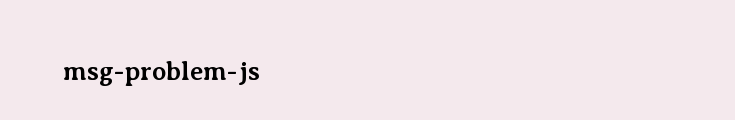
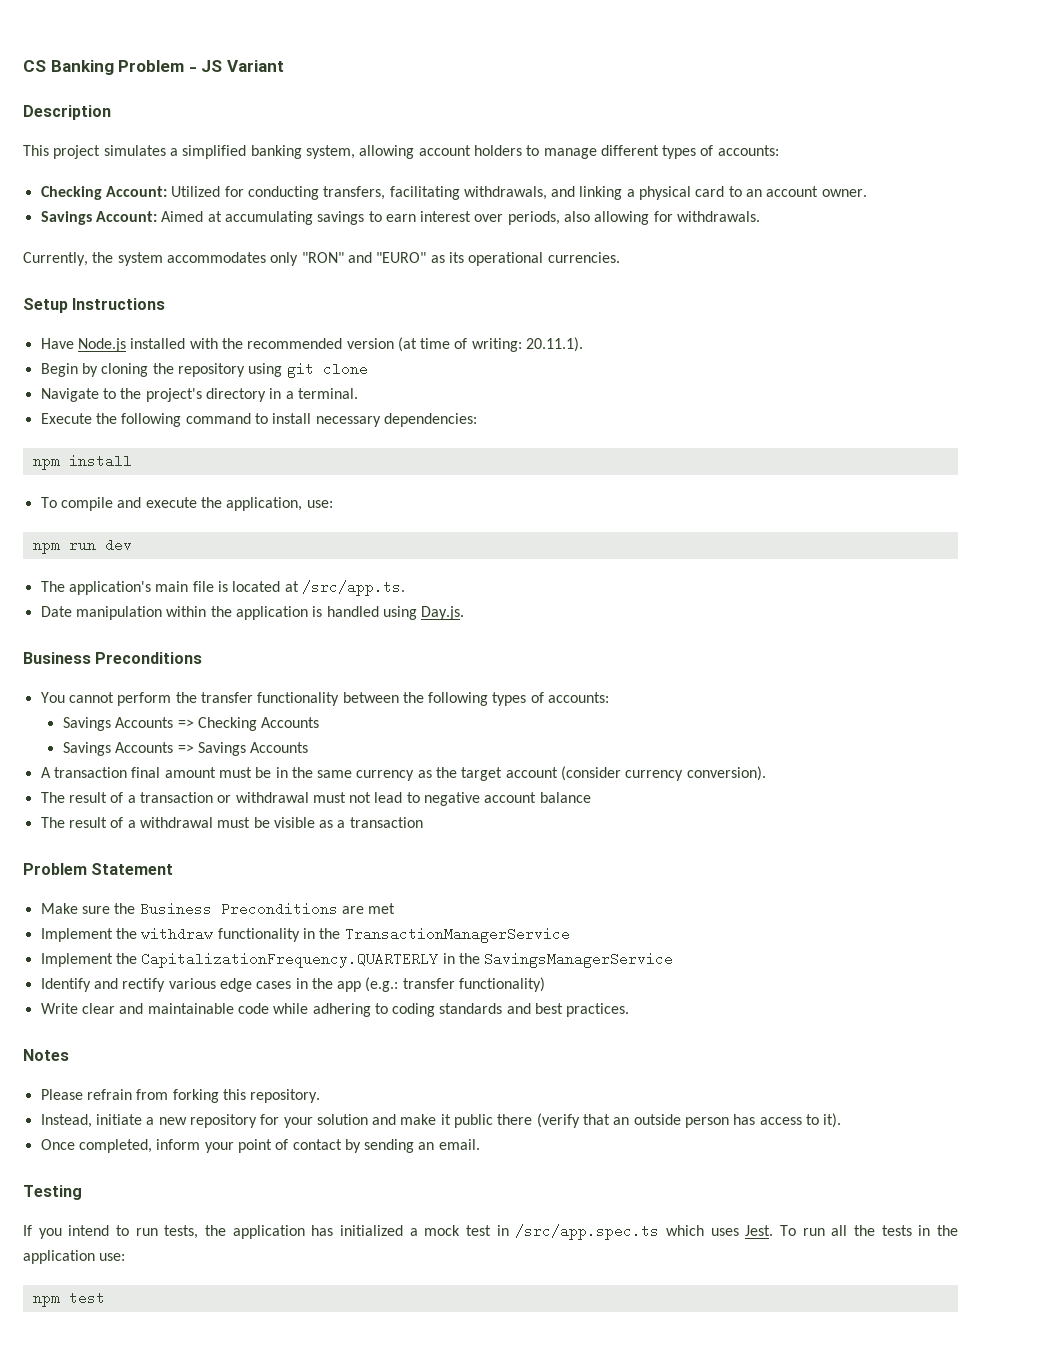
[63,61,260,86] msg-problem-js -> [23,60,284,75] [23,105,111,120] [23,145,779,159] [40,186,867,200] [40,211,761,225] [23,252,620,266] [23,298,166,313] [40,337,584,352] [40,362,368,378] [40,388,358,402] [40,413,477,427] [32,454,132,470] [40,497,333,511] [32,538,132,554] [40,580,405,596] [40,606,465,620] [23,652,203,664] [40,692,610,706] [62,717,320,731] [62,742,309,756] [40,766,766,781] [40,792,591,806] [40,817,423,828] [23,863,174,875] [40,902,396,916] [40,927,570,943] [40,952,674,968] [40,977,546,992] [40,1003,630,1017] [23,1049,69,1061] [40,1089,321,1103] [40,1113,842,1128] [40,1139,480,1153] [23,1185,82,1200] [23,1224,958,1240] [23,1250,126,1264] [32,1291,105,1307] CS Banking Problem - JS Variant // Description // This project simulates a simplified banking system, allowing account holders to manage different types of accounts: // Checking Account: Utilized for conducting transfers, facilitating withdrawals, and linking a physical card to an account owner. // Savings Account: Aimed at accumulating savings to earn interest over periods, also allowing for withdrawals. // Currently, the system accommodates only "RON" and "EURO" as its operational currencies. // Setup Instructions // Have Node.js installed with the recommended version (at time of writing: 20.11.1). // Begin by cloning the repository using git clone // Navigate to the project's directory in a terminal. // Execute the following command to install necessary dependencies: // npm install // To compile and execute the application, use: // npm run dev // The application's main file is located at /src/app.ts. // Date manipulation within the application is handled using Day.js. // Business Preconditions // You cannot perform the transfer functionality between the following types of accounts: // Savings Accounts => Checking Accounts // Savings Accounts => Savings Accounts // A transaction final amount must be in the same currency as the target account (consider currency conversion). // The result of a transaction or withdrawal must not lead to negative account balance // The result of a withdrawal must be visible as a transaction // Problem Statement // Make sure the Business Preconditions are met // Implement the withdraw functionality in the TransactionManagerService // Implement the CapitalizationFrequency.QUARTERLY in the SavingsManagerService // Identify and rectify various edge cases in the app (e.g.: transfer functionality) // Write clear and maintainable code while adhering to coding standards and best practices. // Notes // Please refrain from forking this repository. // Instead, initiate a new repository for your solution and make it public there (verify that an outside person has access to it). // Once completed, inform your point of contact by sending an email. // Testing // If you intend to run tests, the application has initialized a mock test in /src/app.spec.ts which uses Jest. To run all the tests in the application use: // npm test

